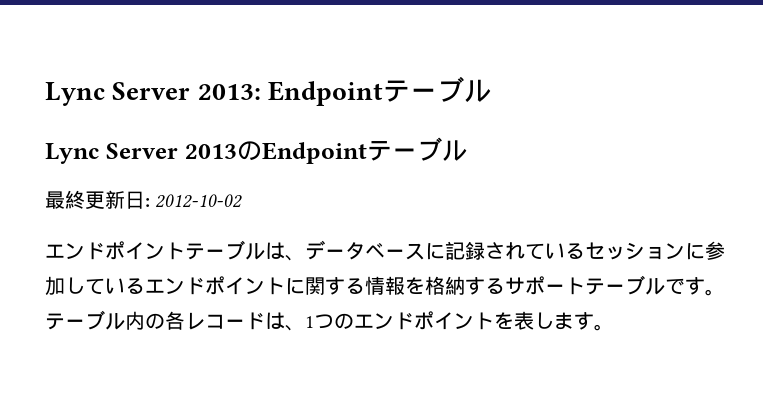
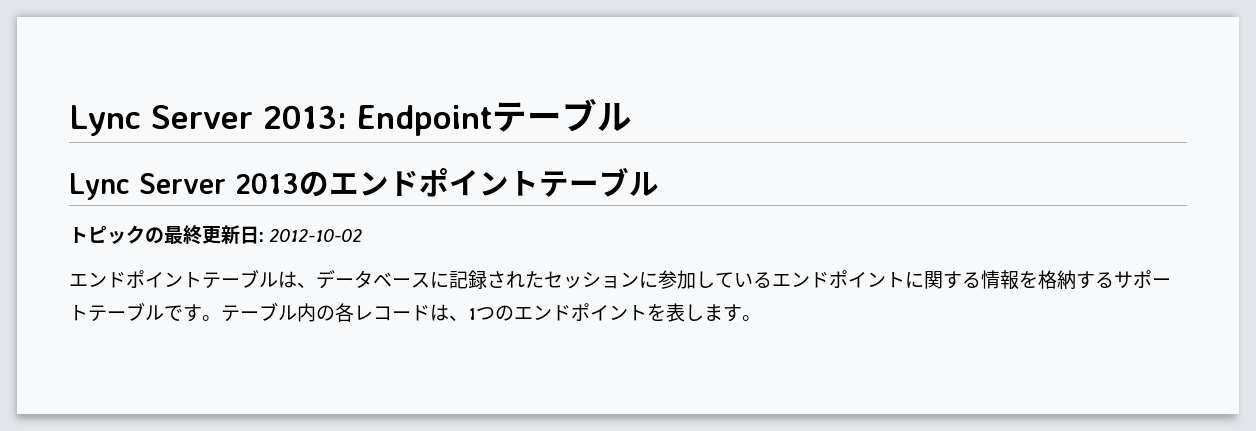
[261,137,467,164] Endpointテーブル // -> [328,167,659,197] [69,225,164,244] エンドポイントテーブル // トピックの
[525,243,585,260] ている -> [525,271,544,288] た

